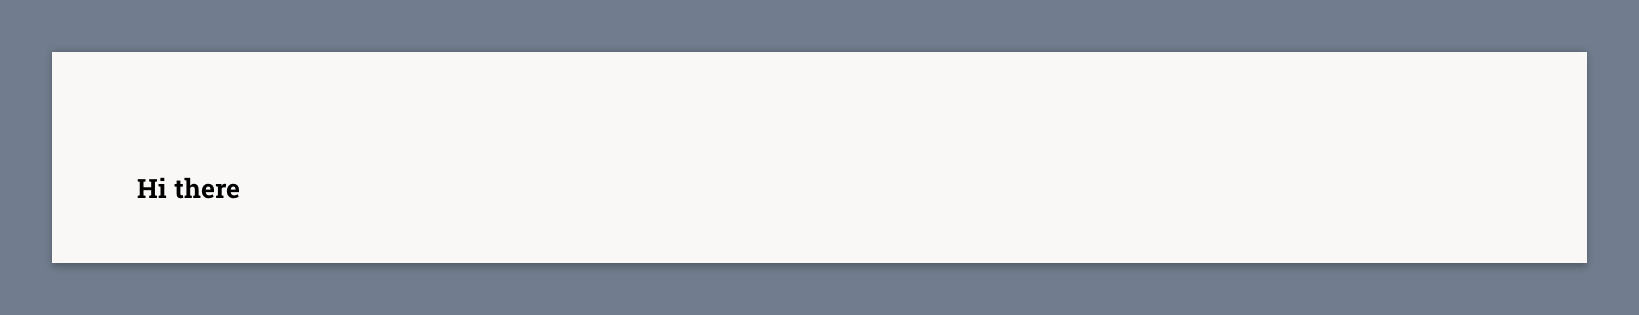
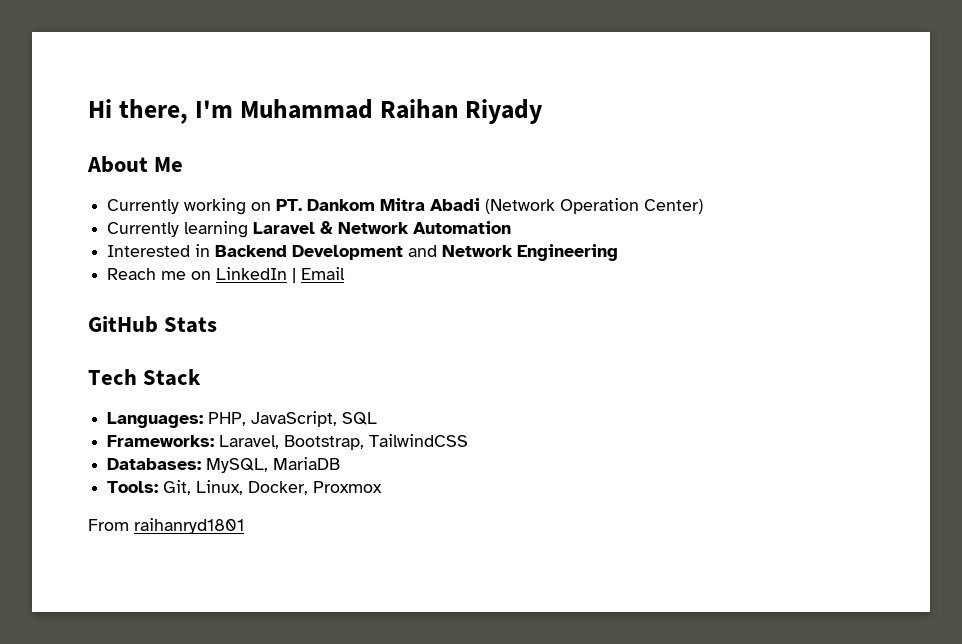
[174,177,241,199] there -> [118,99,543,124] [87,156,184,173] [107,198,704,215] [107,221,512,238] [107,244,619,261] [107,267,346,283] [88,316,218,333] [88,369,202,386] [107,411,378,428] [107,434,469,450] [107,457,341,473] [107,480,383,495] [88,518,244,534] there, I'm Muhammad Raihan Riyady // About Me // Currently working on PT. Dankom Mitra Abadi (Network Operation Center) // Currently learning Laravel & Network Automation // Interested in Backend Development and Network Engineering // Reach me on LinkedIn | Email // GitHub Stats // Tech Stack // Languages: PHP, JavaScript, SQL // Frameworks: Laravel, Bootstrap, TailwindCSS // Databases: MySQL, MariaDB // Tools: Git, Linux, Docker, Proxmox // From raihanryd1801

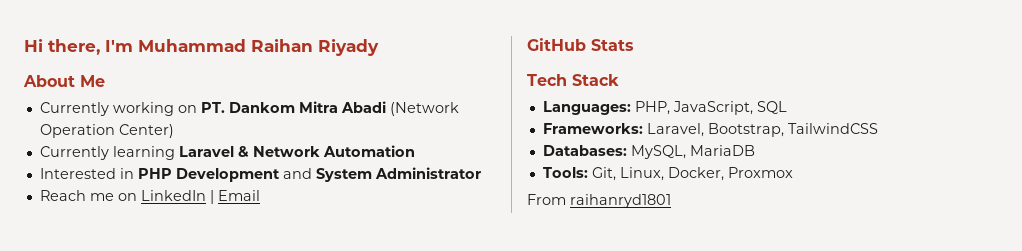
[215,245,288,257] Backend -> [137,168,172,179] PHP
[442,244,619,261] Network Engineering -> [315,167,481,182] System Administrator

